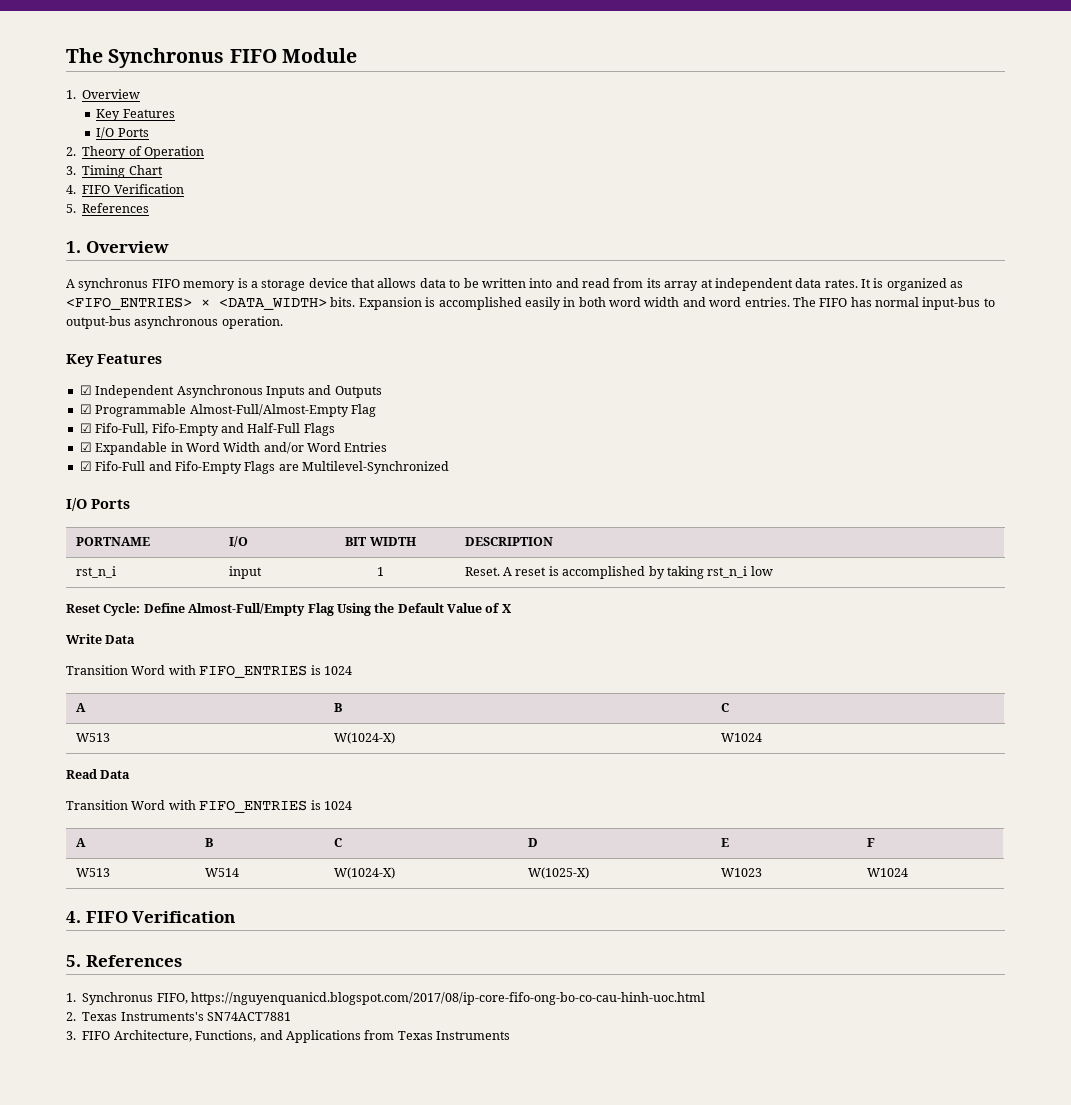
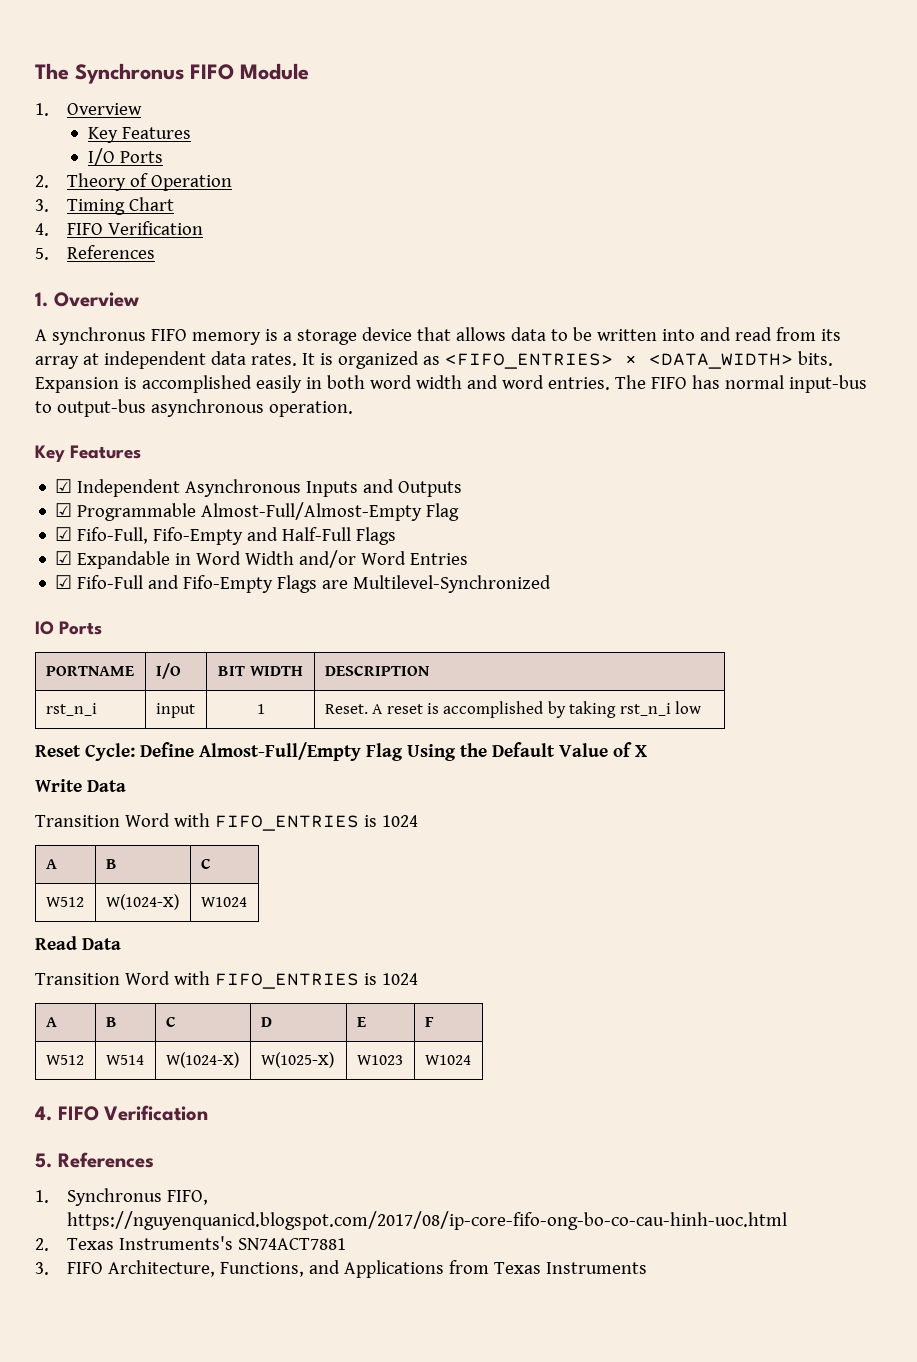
[66,498,87,511] I/O -> [35,621,54,635] IO
[75,733,110,742] W513 -> [45,897,84,907] W512
[75,868,110,877] W513 -> [45,1055,84,1065] W512

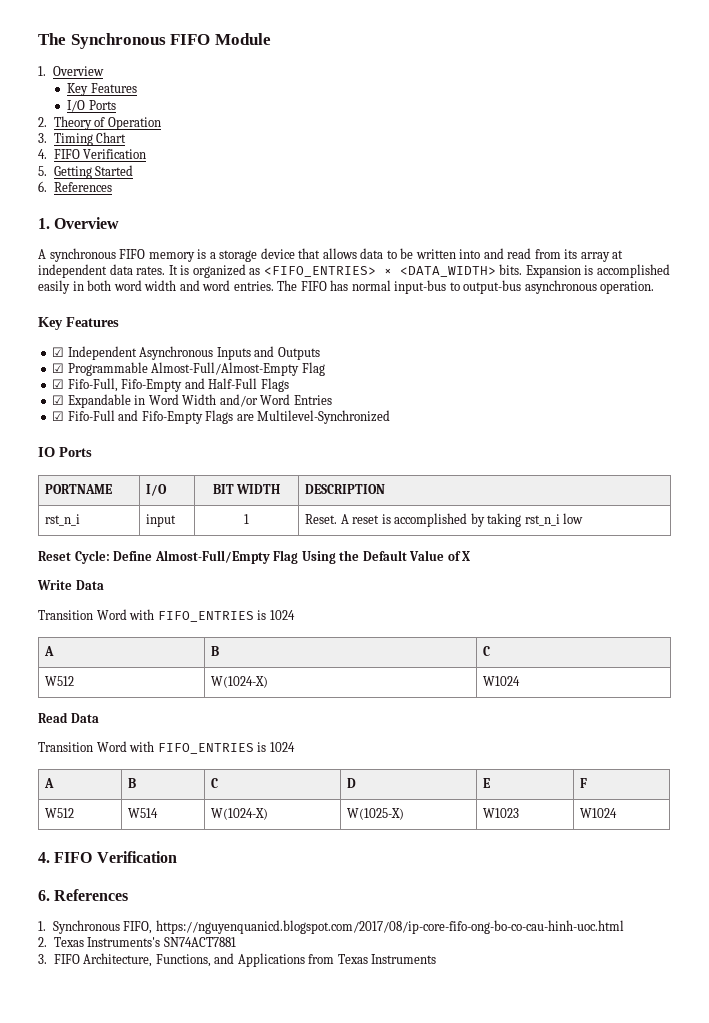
[35,63,184,84] The Synchronus -> [38,33,166,49] The Synchronous
(49, 254) none -> [53,165,134,179] [38,181,47,192] Getting Started // 6.
[51,327,146,345] synchronus -> [49,248,116,262] synchronous
[35,1152,154,1168] [35,1188,163,1206] 5. References // 1. Synchronus -> [38,889,129,901] [38,920,120,934] 6. References // 1. Synchronous

